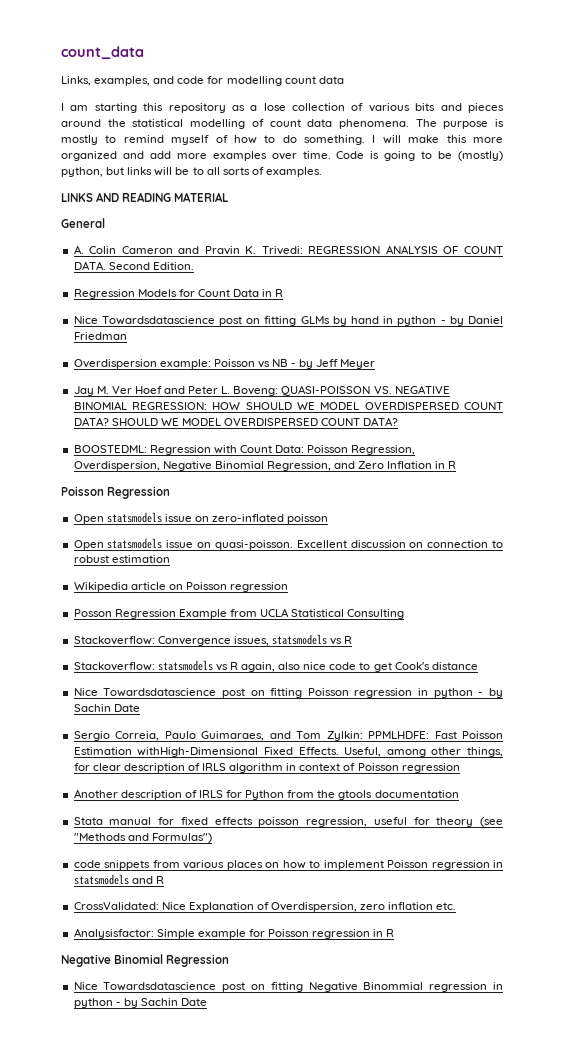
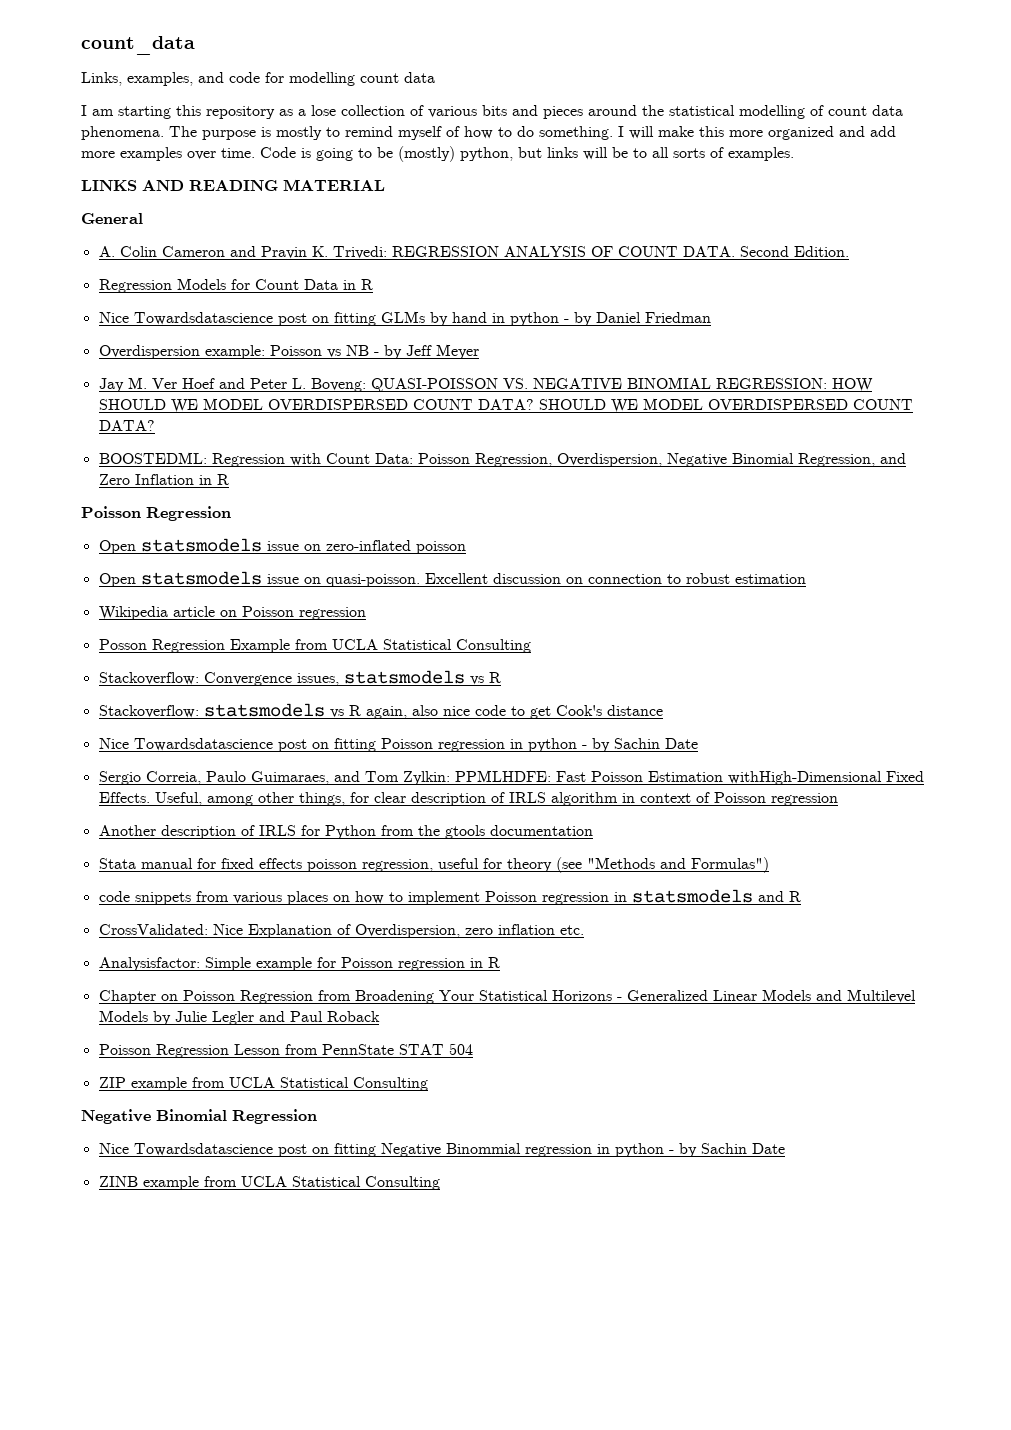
(395, 933) none -> [98,989,916,1004] [98,1010,380,1025] [98,1043,473,1058] [98,1077,428,1091] // Chapter on Poisson Regression from Broadening Your Statistical Horizons - Generalized Linear Models and Multilevel Models by Julie Legler and Paul Roback // Poisson Regression Lesson from PennState STAT 504 // ZIP example from UCLA Statistical Consulting
(208, 1002) none -> [98,1176,440,1190] // ZINB example from UCLA Statistical Consulting

